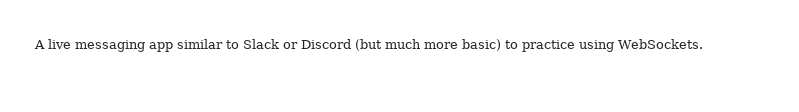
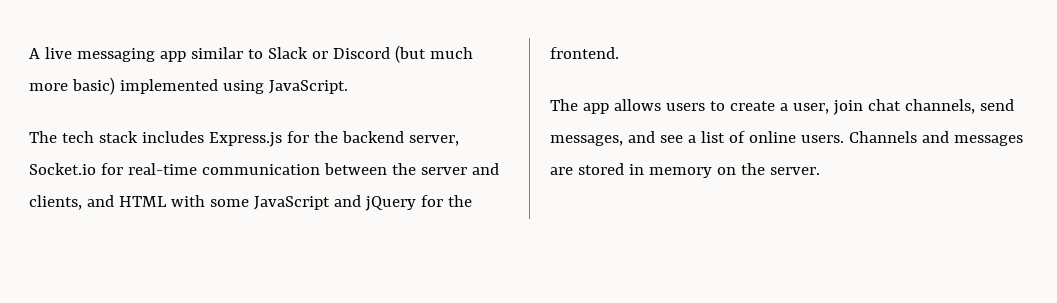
[505,39,703,52] to practice using WebSockets. -> [119,79,348,94] [29,131,459,147] [29,163,499,175] [29,195,472,211] [550,47,619,59] [550,99,1014,115] [550,131,1023,146] [550,163,820,178] implemented using JavaScript. // The tech stack includes Express.js for the backend server, Socket.io for real-time communication between the server and clients, and HTML with some JavaScript and jQuery for the frontend. // The app allows users to create a user, join chat channels, send messages, and see a list of online users. Channels and messages are stored in memory on the server.

